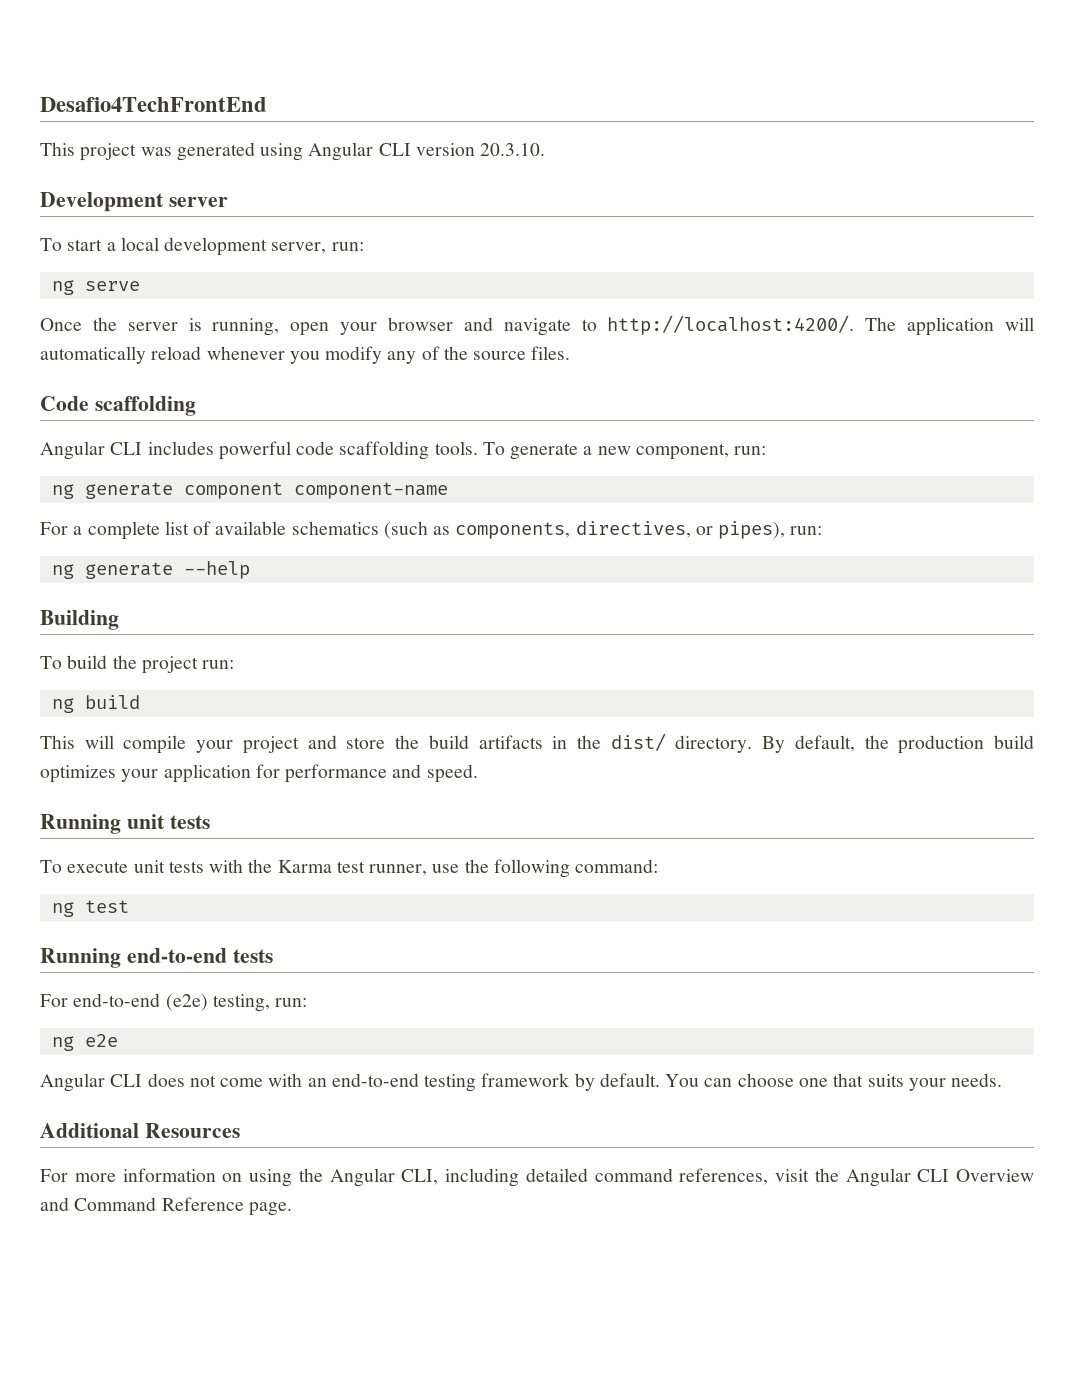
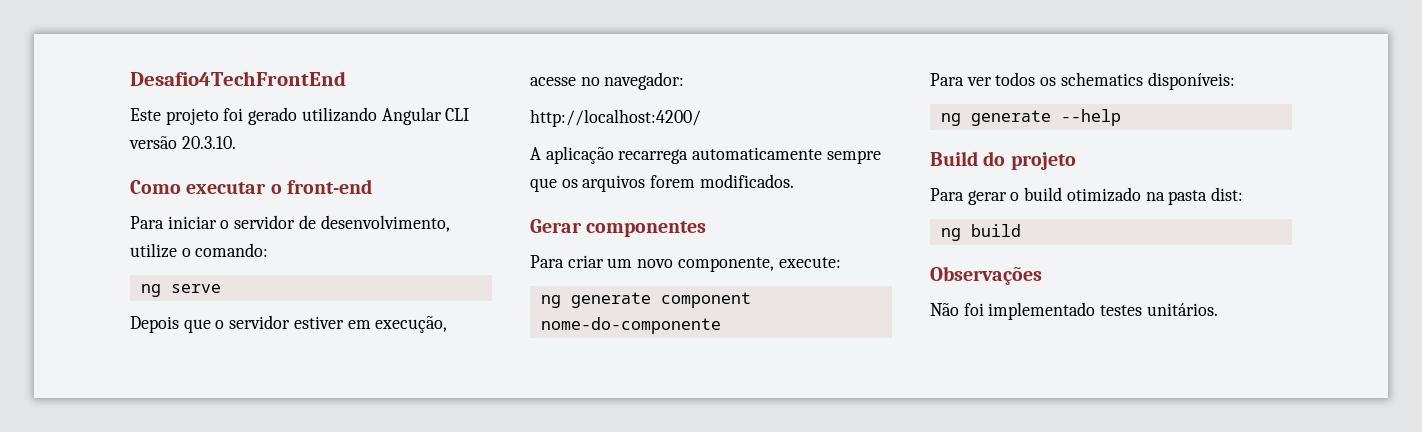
[40,142,475,161] This project was generated using Angular CLI version -> [130,107,470,125] [129,136,177,149] Este projeto foi gerado utilizando Angular CLI versão
[40,192,228,212] [40,237,364,256] [51,280,140,295] [40,315,1034,336] [40,346,571,364] [40,396,196,416] [40,441,767,460] [51,482,448,499] [40,521,823,540] [51,561,250,579] [40,610,119,630] [40,655,235,674] [51,695,140,713] [40,733,1034,754] [40,764,478,783] [40,814,210,834] [40,859,659,878] [51,900,129,917] [40,948,273,968] [40,993,308,1012] [51,1034,118,1051] [40,1073,1003,1092] [40,1123,240,1138] [40,1168,1034,1187] [40,1197,292,1216] Development server // To start a local development server, run: // ng serve // Once the server is running, open your browser and navigate to http://localhost:4200/. The application will automatically reload whenever you modify any of the source files. // Code scaffolding // Angular CLI includes powerful code scaffolding tools. To generate a new component, run: // ng generate component component-name // For a complete list of available schematics (such as components, directives, or pipes), run: // ng generate --help // Building // To build the project run: // ng build // This will compile your project and store the build artifacts in the dist/ directory. By default, the production build optimizes your application for performance and speed. // Running unit tests // To execute unit tests with the Karma test runner, use the following command: // ng test // Running end-to-end tests // For end-to-end (e2e) testing, run: // ng e2e // Angular CLI does not come with an end-to-end testing framework by default. You can choose one that suits your needs. // Additional Resources // For more information on using the Angular CLI, including detailed command references, visit the Angular CLI Overview and Command Reference page. -> [130,179,372,194] [130,215,450,232] [130,243,269,258] [140,284,221,297] [130,315,448,333] [530,72,685,90] [530,109,701,127] [530,146,881,164] [530,174,794,192] [530,219,707,237] [530,255,841,272] [540,292,751,308] [540,317,721,334] [930,72,1235,90] [940,109,1121,126] [930,151,1076,170] [930,187,1244,205] [940,224,1021,241] [930,266,1042,285] [930,302,1218,320] Como executar o front-end // Para iniciar o servidor de desenvolvimento, utilize o comando: // ng serve // Depois que o servidor estiver em execução, acesse no navegador: // http://localhost:4200/ // A aplicação recarrega automaticamente sempre que os arquivos forem modificados. // Gerar componentes // Para criar um novo componente, execute: // ng generate component nome-do-componente // Para ver todos os schematics disponíveis: // ng generate --help // Build do projeto // Para gerar o build otimizado na pasta dist: // ng build // Observações // Não foi implementado testes unitários.

